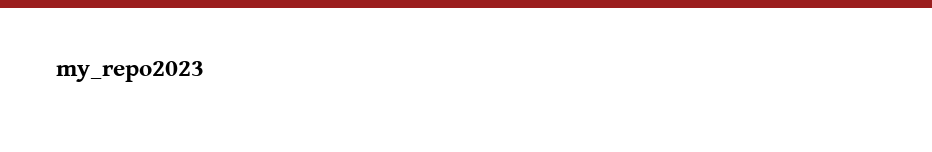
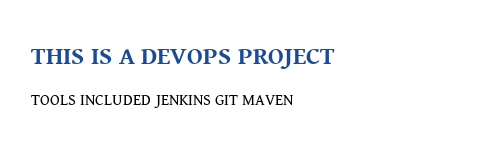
[56,61,204,82] my_repo2023 -> [31,48,335,69] [31,95,295,108] THIS IS A DEVOPS PROJECT // TOOLS INCLUDED JENKINS GIT MAVEN

